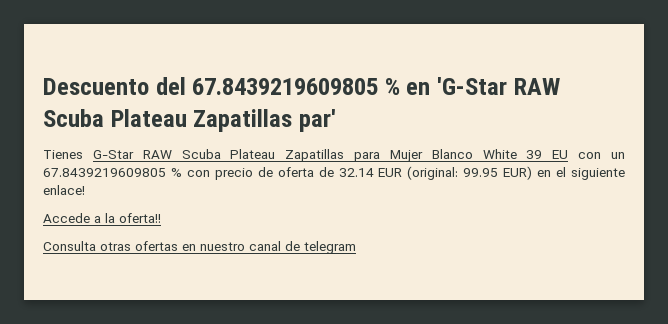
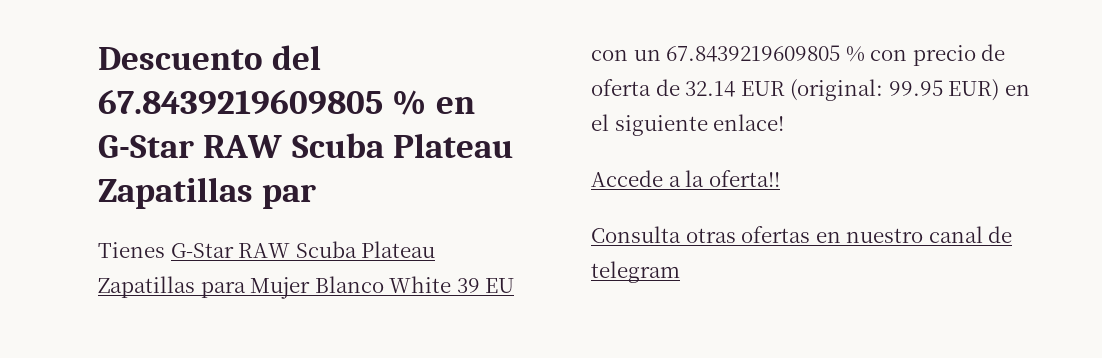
[437,77,560,95] [43,109,336,132] 'G-Star RAW Scuba Plateau Zapatillas par' -> [98,133,513,158] [98,177,317,209] G-Star RAW Scuba Plateau Zapatillas par

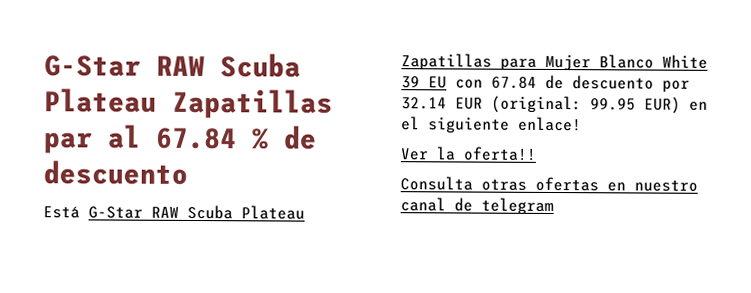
[98,45,322,70] [98,89,475,115] Descuento del 67.8439219609805 % en -> (44, 66) none
[98,242,165,258] // Tienes -> [107,124,317,150] [43,160,188,185] [43,206,80,219] al 67.84 % de descuento // Está
[633,44,1006,66] [591,79,680,96] un 67.8439219609805 % con precio de oferta de -> [491,74,690,93] 67.84 de descuento por
[591,170,681,187] Accede a -> [400,148,428,161] Ver

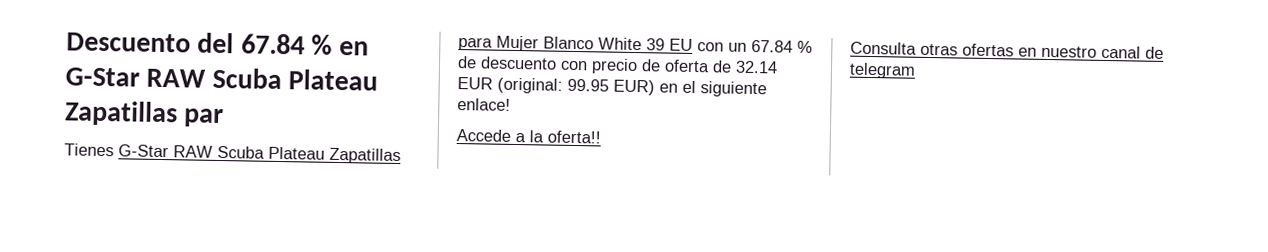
(44, 66) none -> [66,32,369,56] Descuento del 67.84 % en
[107,124,317,150] [43,160,188,185] [43,206,80,219] al 67.84 % de descuento // Está -> [64,143,114,157] // Tienes
[491,74,690,93] 67.84 de descuento por -> [728,39,813,54] [457,56,732,75] un 67.84 % de descuento con precio de oferta de
[400,148,428,161] Ver -> [456,129,526,143] Accede a

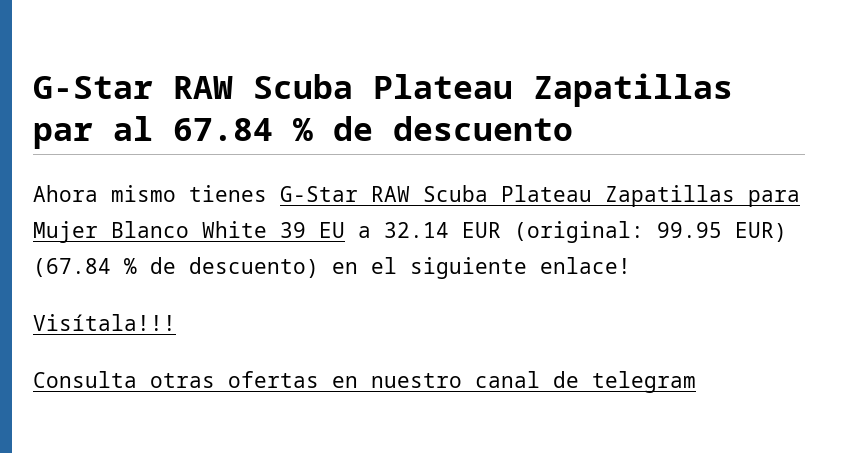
[66,32,369,56] Descuento del 67.84 % en -> (33, 87) none
[64,143,114,157] // Tienes -> [113,116,573,141] [33,185,267,202] al 67.84 % de descuento // Ahora mismo tienes
[697,39,813,54] [457,56,732,75] con un 67.84 % de descuento con precio de oferta de -> [358,226,371,238] a
(655, 87) none -> [33,257,319,278] (67.84 % de descuento)
[456,129,601,144] Accede a la oferta!! -> [33,314,176,331] Visítala!!!

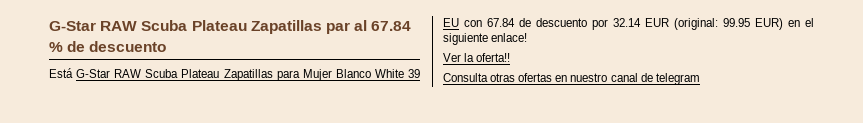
[33,185,267,202] Ahora mismo tienes -> [49,68,73,78] Está
[358,226,371,238] a -> [464,18,608,30] con 67.84 de descuento por
[33,257,319,278] (67.84 % de descuento) -> (783, 24) none
[33,314,176,331] Visítala!!! -> [443,53,511,62] Ver la oferta!!

